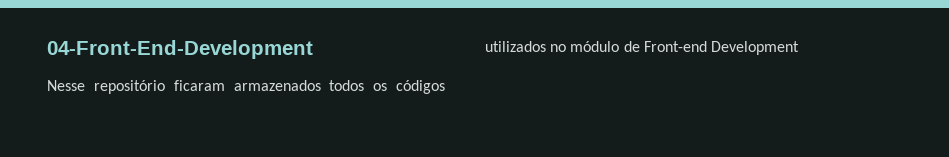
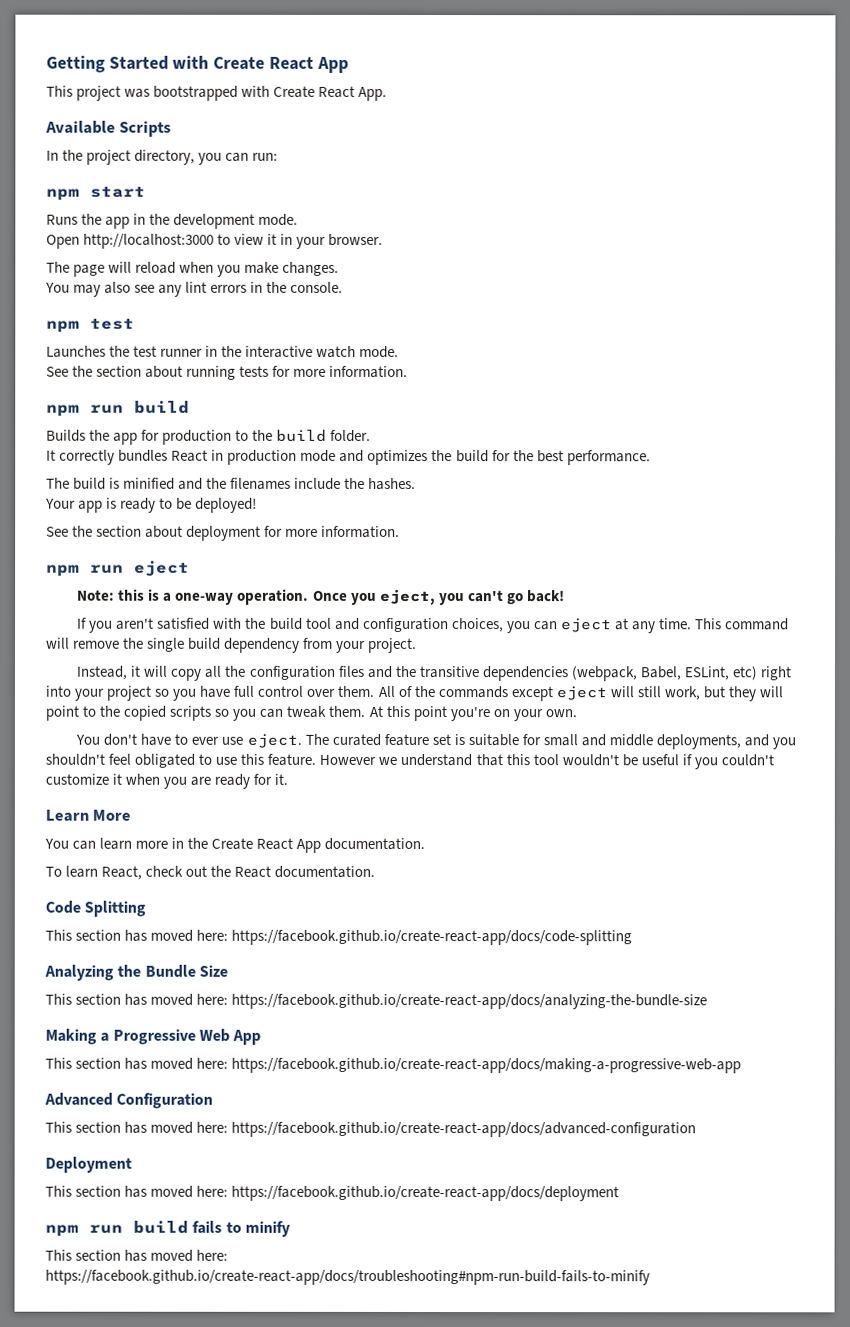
[47,40,313,59] [47,80,445,94] [485,41,799,55] 04-Front-End-Development // Nesse repositório ficaram armazenados todos os códigos utilizados no módulo de Front-end Development -> [46,55,349,73] [46,85,388,101] [45,120,172,137] [46,149,279,165] [46,186,146,201] [46,213,299,229] [46,233,384,249] [46,261,340,277] [45,281,344,297] [46,318,135,333] [46,345,400,358] [46,365,409,380] [46,400,190,417] [46,428,372,445] [46,449,651,466] [46,477,417,490] [45,497,258,513] [46,525,401,541] [46,560,190,577] [77,588,565,606] [77,617,790,634] [46,637,418,653] [76,665,792,682] [45,685,784,702] [45,705,577,722] [75,733,797,750] [45,753,774,770] [45,773,289,789] [45,809,132,822] [44,837,426,853] [45,865,376,880] [45,900,147,917] [45,929,633,946] [44,964,228,981] [45,993,708,1010] [45,1028,262,1045] [45,1057,742,1074] [44,1092,214,1109] [45,1121,697,1138] [45,1156,132,1173] [45,1185,620,1202] [45,1220,291,1237] [45,1249,229,1262] [45,1269,650,1286] Getting Started with Create React App // This project was bootstrapped with Create React App. // Available Scripts // In the project directory, you can run: // npm start // Runs the app in the development mode. // Open http://localhost:3000 to view it in your browser. // The page will reload when you make changes. // You may also see any lint errors in the console. // npm test // Launches the test runner in the interactive watch mode. // See the section about running tests for more information. // npm run build // Builds the app for production to the build folder. // It correctly bundles React in production mode and optimizes the build for the best performance. // The build is minified and the filenames include the hashes. // Your app is ready to be deployed! // See the section about deployment for more information. // npm run eject // Note: this is a one-way operation. Once you eject, you can't go back! // If you aren't satisfied with the build tool and configuration choices, you can eject at any time. This command will remove the single build dependency from your project. // Instead, it will copy all the configuration files and the transitive dependencies (webpack, Babel, ESLint, etc) right into your project so you have full control over them. All of the commands except eject will still work, but they will point to the copied scripts so you can tweak them. At this point you're on your own. // You don't have to ever use eject. The curated feature set is suitable for small and middle deployments, and you shouldn't feel obligated to use this feature. However we understand that this tool wouldn't be useful if you couldn't customize it when you are ready for it. // Learn More // You can learn more in the Create React App documentation. // To learn React, check out the React documentation. // Code Splitting // This section has moved here: https://facebook.github.io/create-react-app/docs/code-splitting // Analyzing the Bundle Size // This section has moved here: https://facebook.github.io/create-react-app/docs/analyzing-the-bundle-size // Making a Progressive Web App // This section has moved here: https://facebook.github.io/create-react-app/docs/making-a-progressive-web-app // Advanced Configuration // This section has moved here: https://facebook.github.io/create-react-app/docs/advanced-configuration // Deployment // This section has moved here: https://facebook.github.io/create-react-app/docs/deployment // npm run build fails to minify // This section has moved here: https://facebook.github.io/create-react-app/docs/troubleshooting#npm-run-build-fails-to-minify

